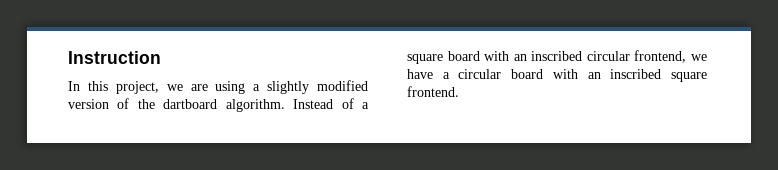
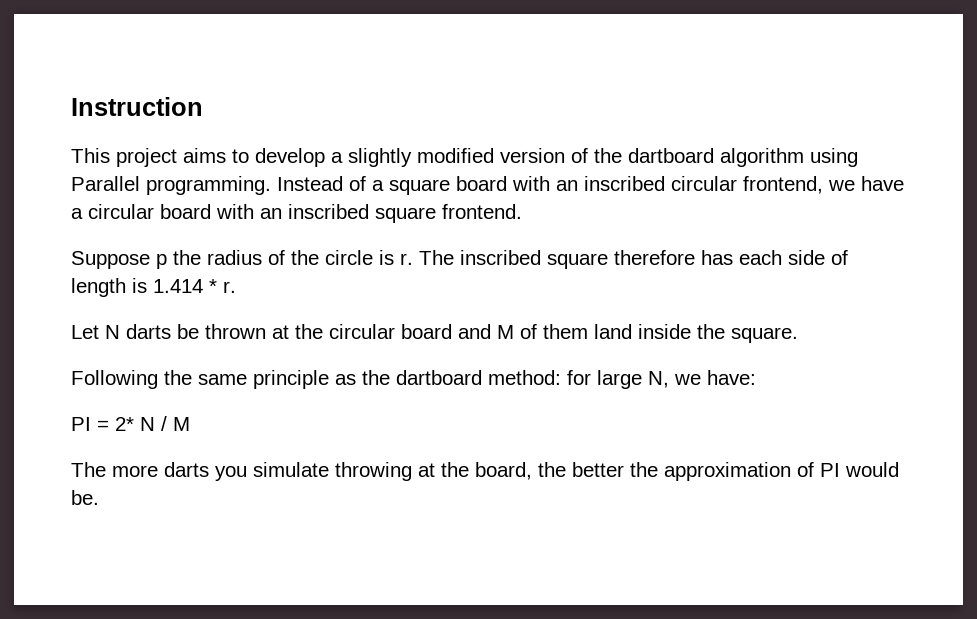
[68,81,246,94] In this project, we are using -> [71,148,325,167] This project aims to develop
[225,99,285,112] algorithm. -> [720,148,858,167] [71,176,271,195] algorithm using Parallel programming.
(459, 91) none -> [71,250,848,269] [71,278,236,297] [71,324,798,343] [71,370,756,389] [71,416,190,431] [71,462,899,481] [71,490,99,505] // Suppose p the radius of the circle is r. The inscribed square therefore has each side of length is 1.414 * r. // Let N darts be thrown at the circular board and M of them land inside the square. // Following the same principle as the dartboard method: for large N, we have: // PI = 2* N / M // The more darts you simulate throwing at the board, the better the approximation of PI would be.

